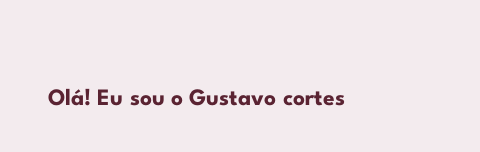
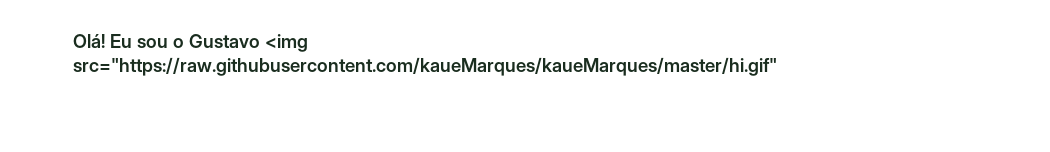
[282,91,345,106] cortes -> [264,34,308,52] [73,57,777,76] <img src="https://raw.githubusercontent.com/kaueMarques/kaueMarques/master/hi.gif"

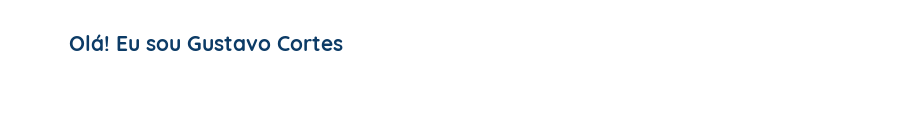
[172,34,308,52] [73,57,777,76] o Gustavo <img src="https://raw.githubusercontent.com/kaueMarques/kaueMarques/master/hi.gif" -> [187,36,343,51] Gustavo Cortes

